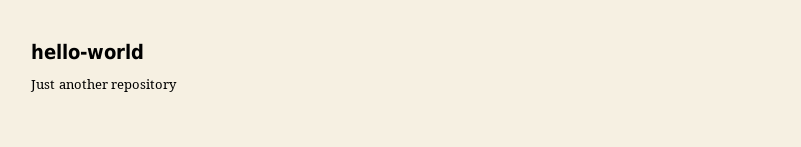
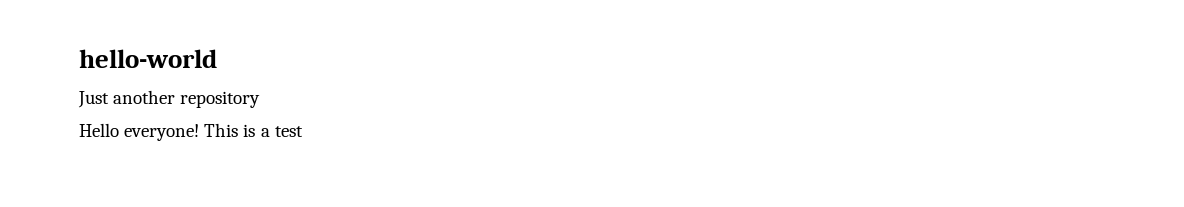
(178, 85) none -> [79,123,303,141] // Hello everyone! This is a test

